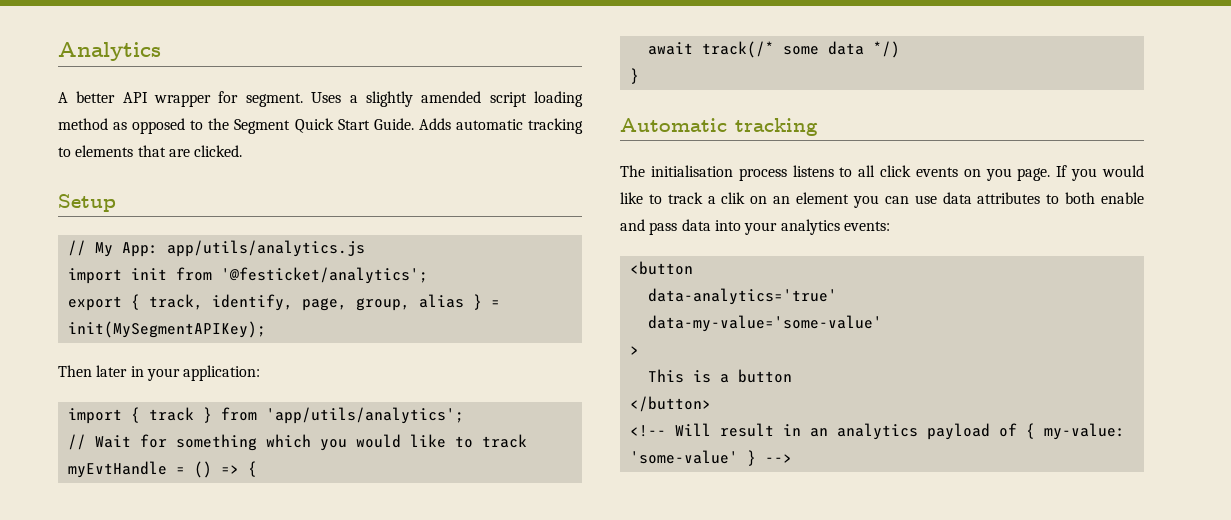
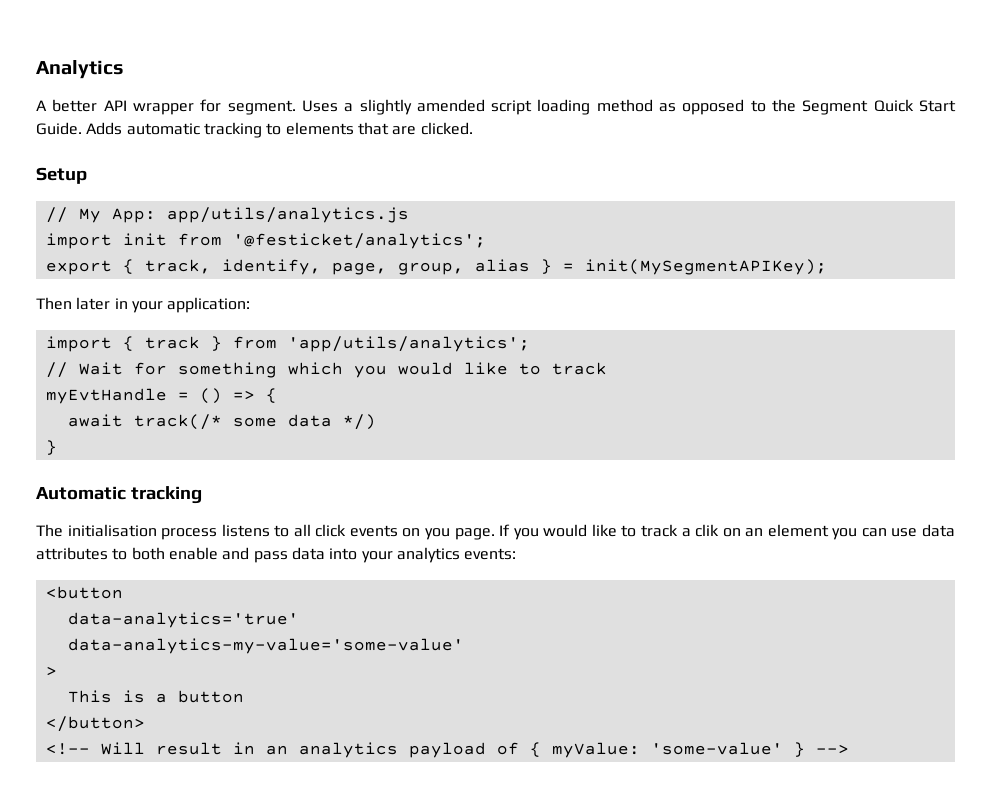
[647,315,882,332] data-my-value='some-value' -> [67,638,464,654] data-analytics-my-value='some-value'
[1043,423,1125,440] my-value: -> [551,742,640,758] myValue:

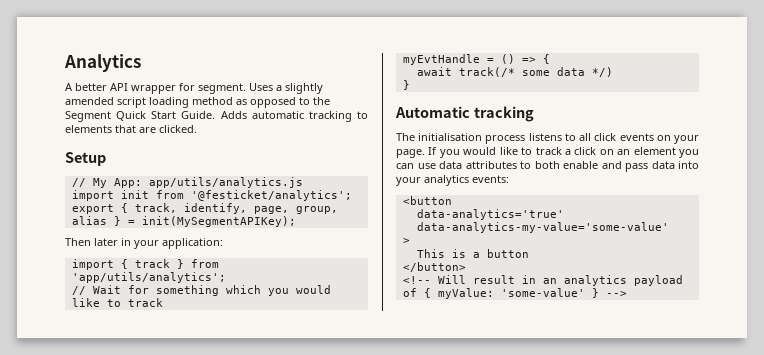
[425,528,451,540] you -> [674,135,699,144] your
[695,524,720,537] clik -> [574,147,597,155] click

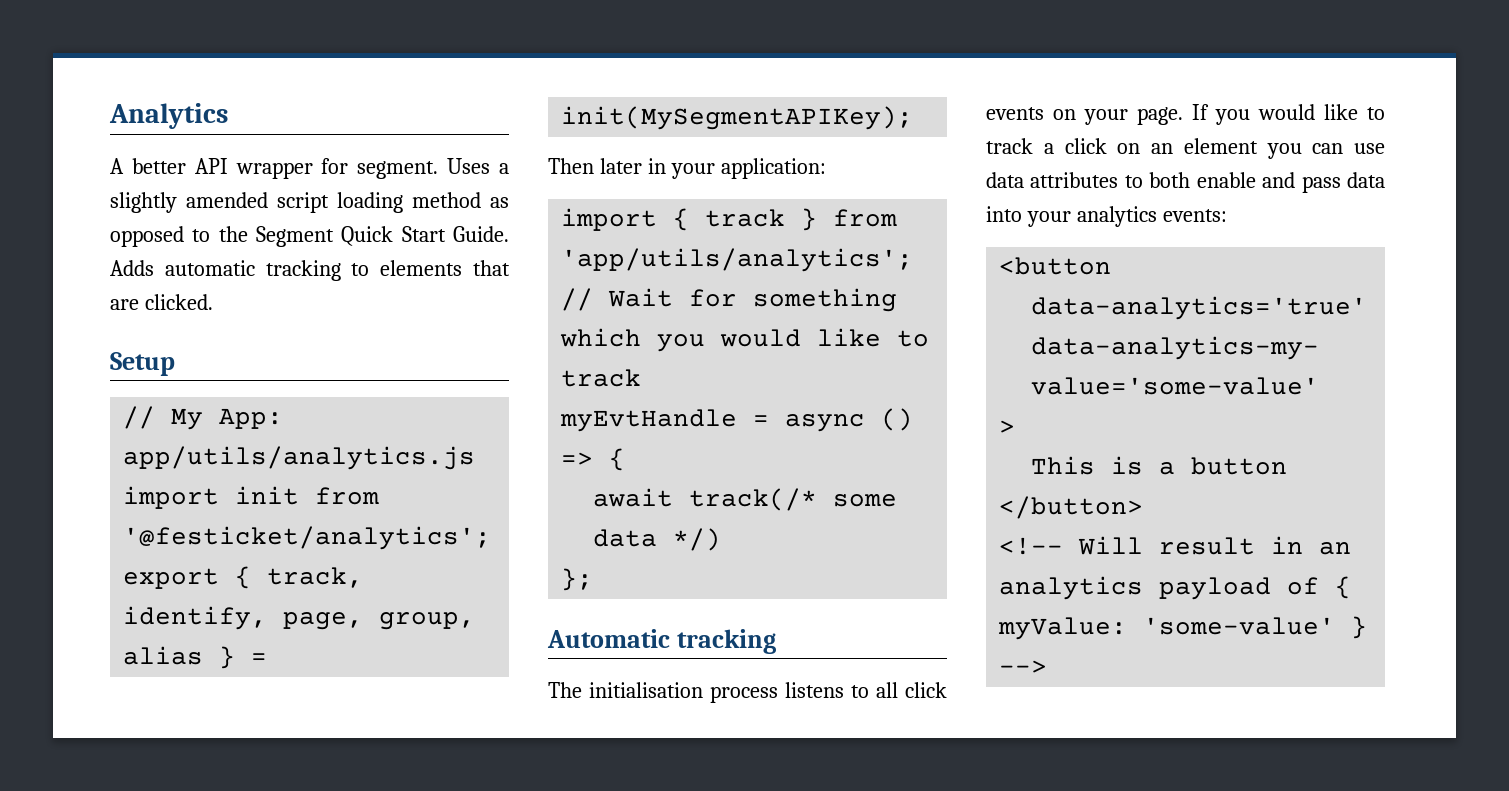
(494, 60) none -> [785,414,866,432] async
[402,80,410,90] } -> [561,568,594,591] };

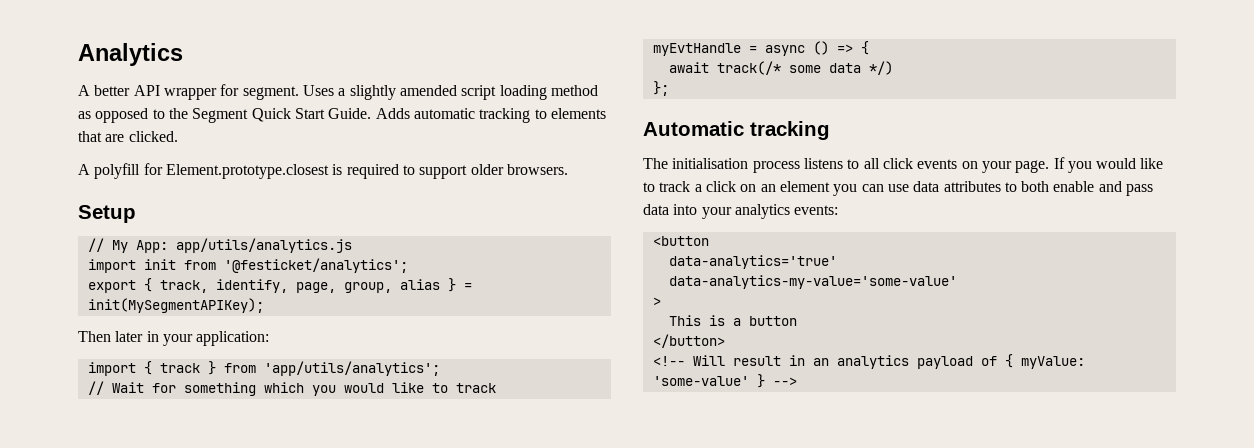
(213, 302) none -> [78,163,568,179] // A polyfill for Element.prototype.closest is required to support older browsers.

